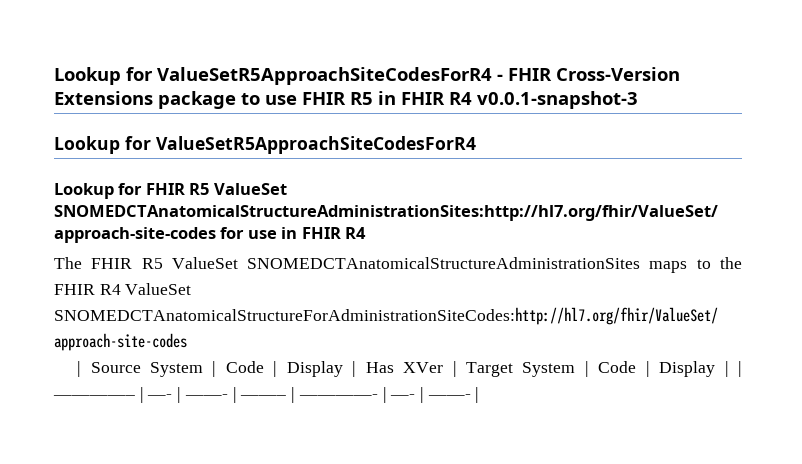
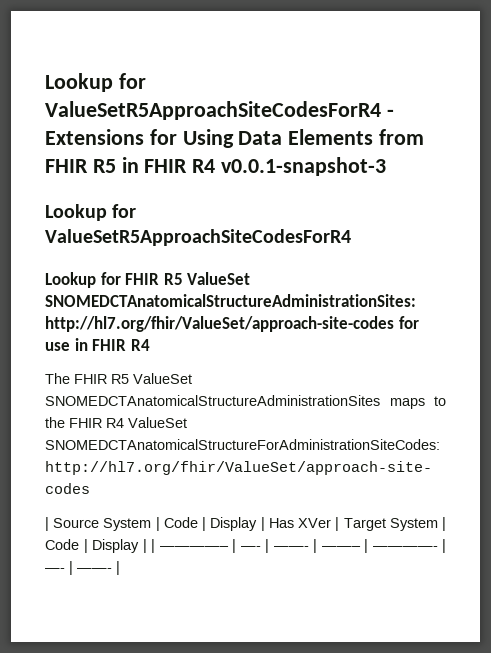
[508,67,680,81] [54,91,297,109] FHIR Cross-Version Extensions package to use -> [45,129,425,148] Extensions for Using Data Elements from

